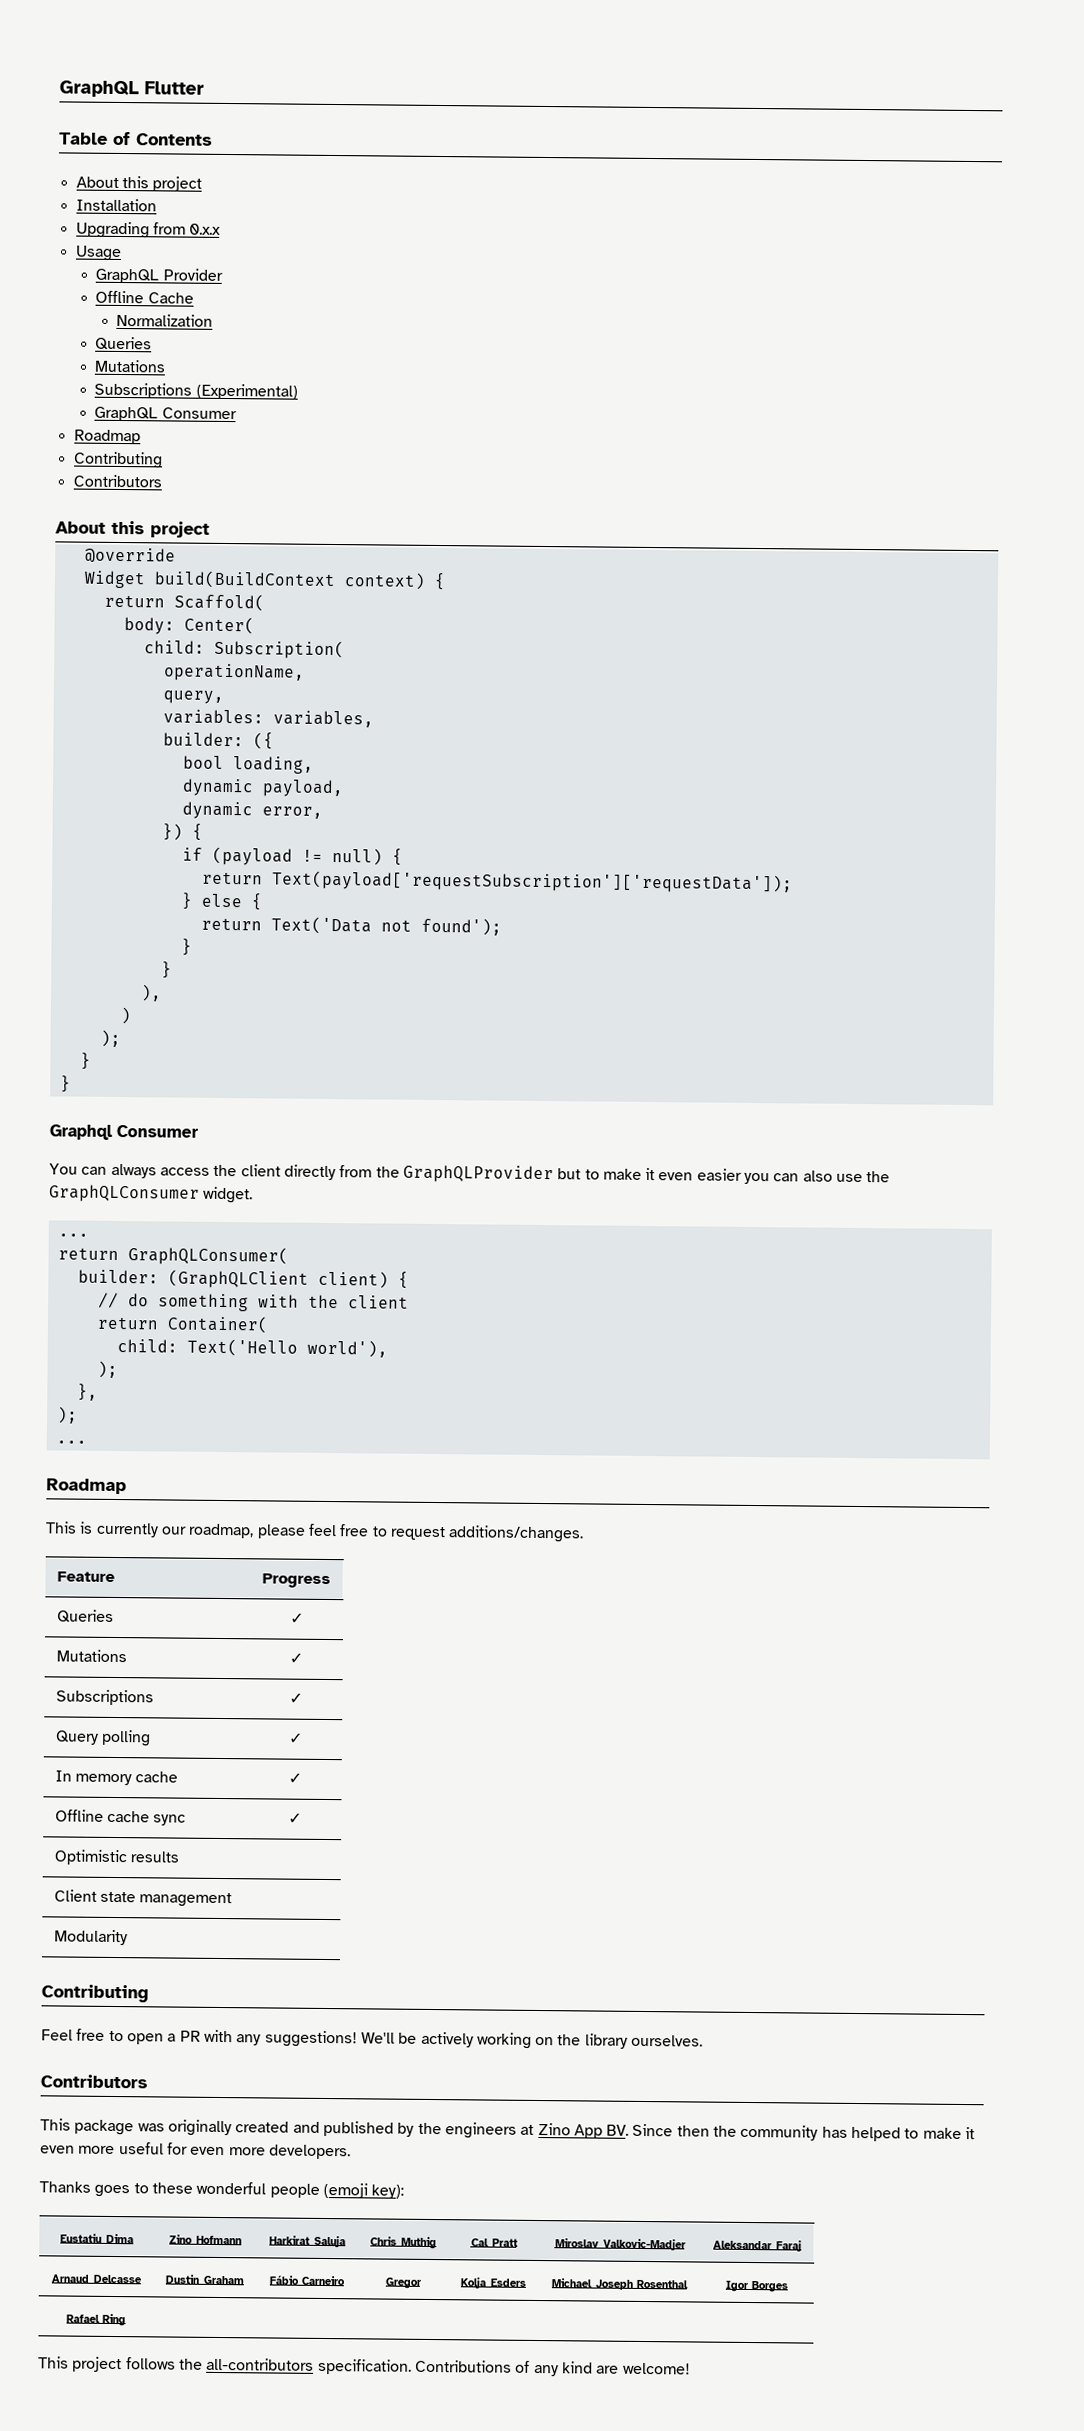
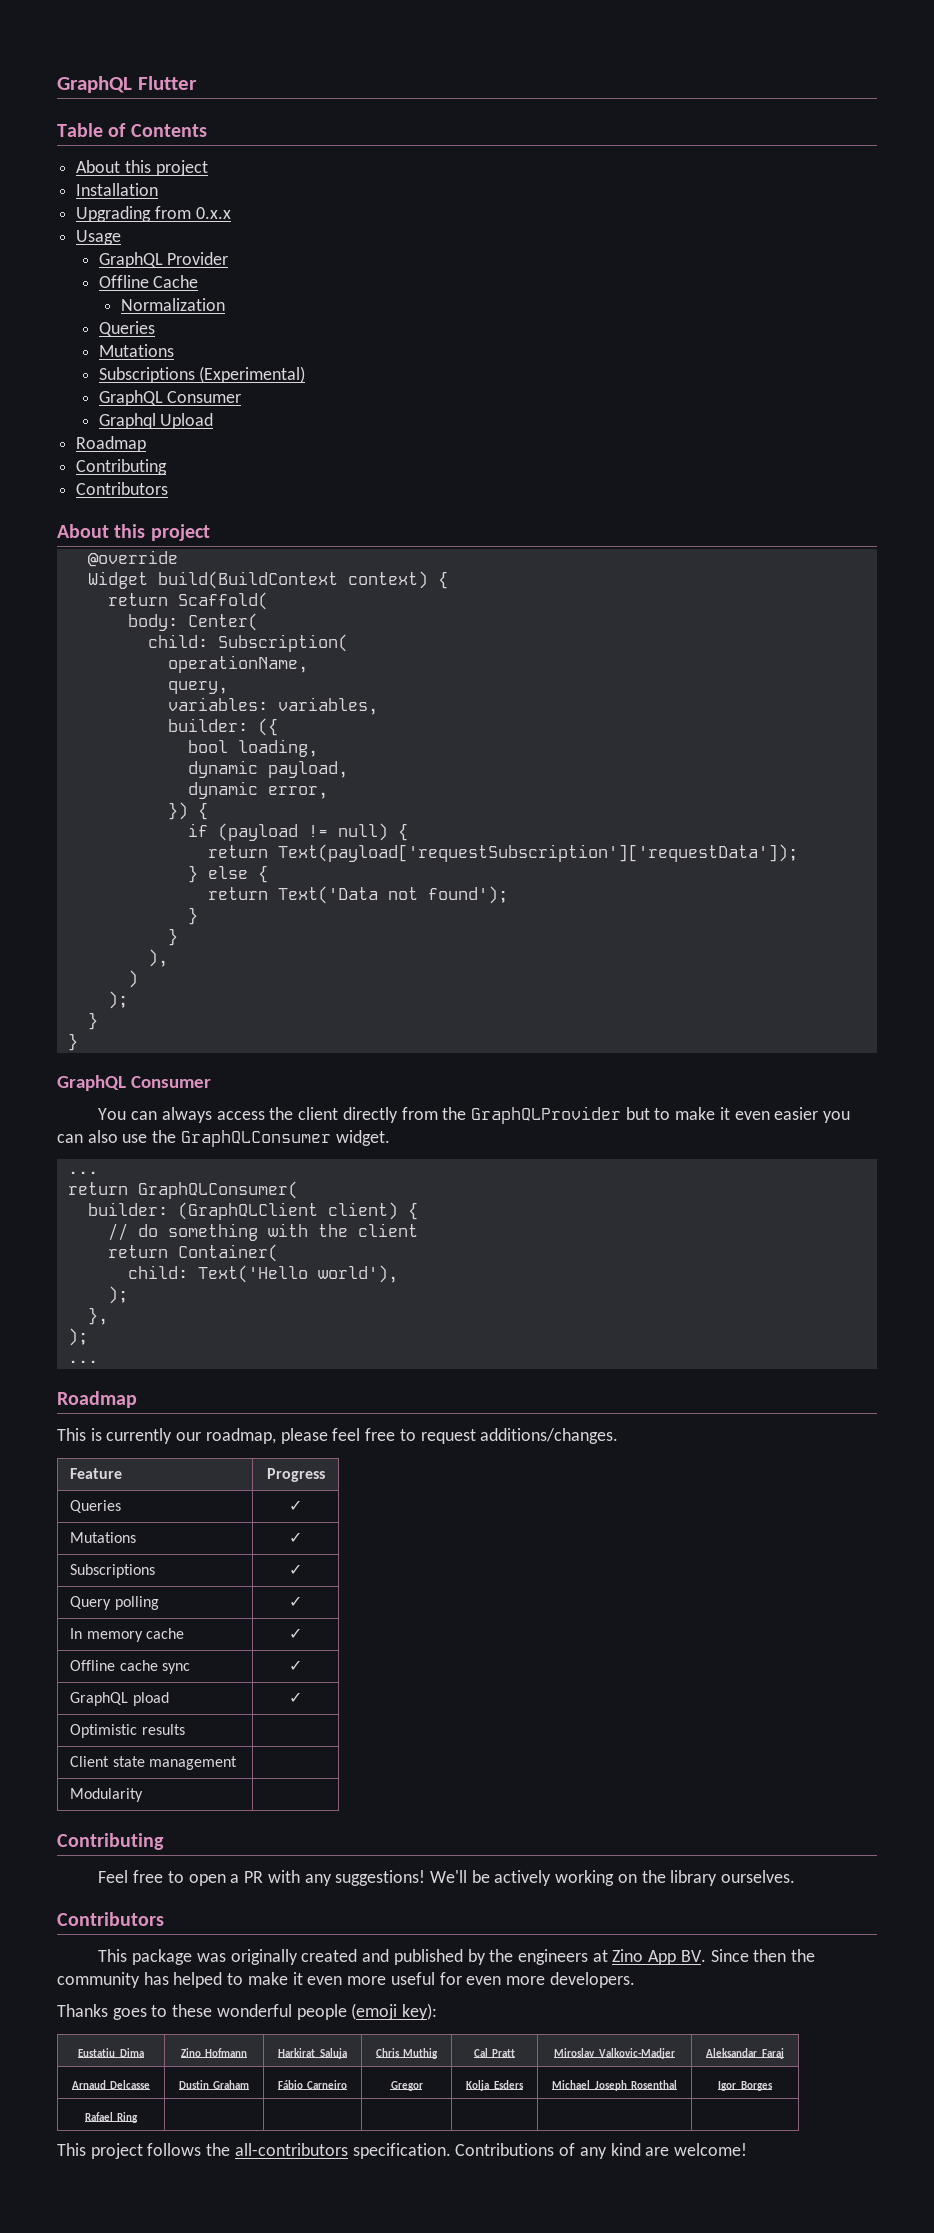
(237, 413) none -> [98,413,214,429] // Graphql Upload
[49,1124,113,1140] Graphql -> [57,1075,126,1091] GraphQL
(302, 1818) none -> [70,1692,169,1706] [289,1692,302,1703] // GraphQL pload | ✓

